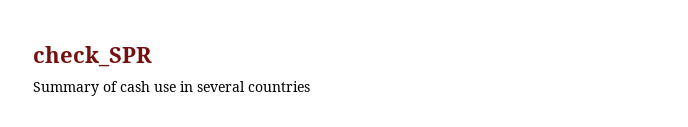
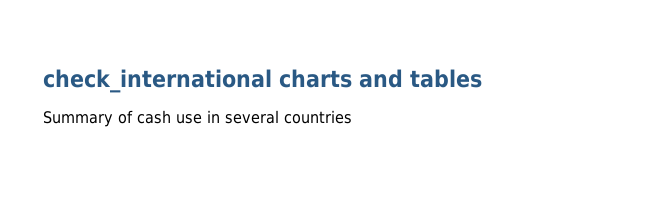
[33,46,152,67] check_SPR -> [43,69,482,93] check_international charts and tables

